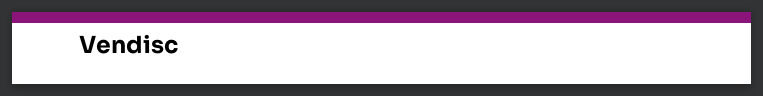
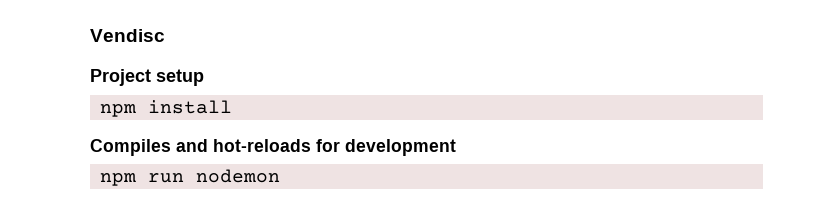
(178, 44) none -> [90,69,204,86] [99,100,232,117] [90,139,456,156] [99,169,280,186] // Project setup // npm install // Compiles and hot-reloads for development // npm run nodemon

